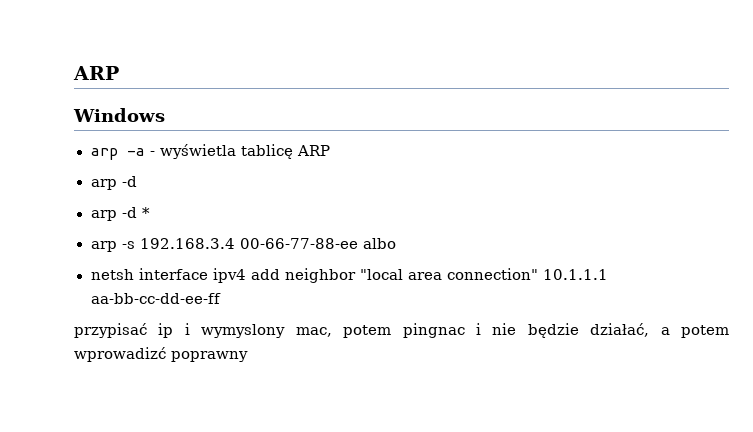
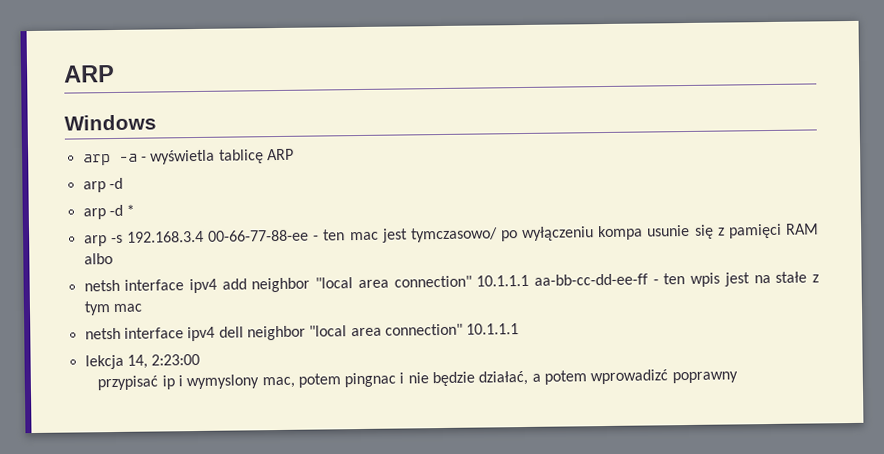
(358, 243) none -> [313,223,819,243] - ten mac jest tymczasowo/ po wyłączeniu kompa usunie się z pamięci RAM
(221, 298) none -> [652,271,819,287] [83,301,143,316] [84,323,520,342] [84,353,201,370] - ten wpis jest na stałe z tym mac // netsh interface ipv4 dell neighbor "local area connection" 10.1.1.1 // lekcja 14, 2:23:00

